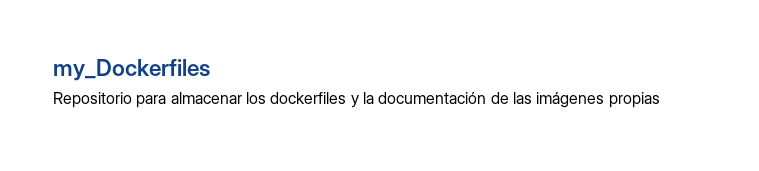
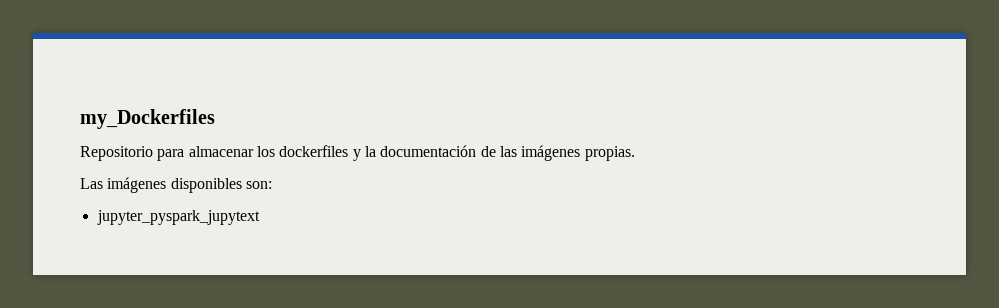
[608,92,660,108] propias -> [584,146,635,161] [80,177,272,193] [96,210,260,225] propias. // Las imágenes disponibles son: // jupyter_pyspark_jupytext

